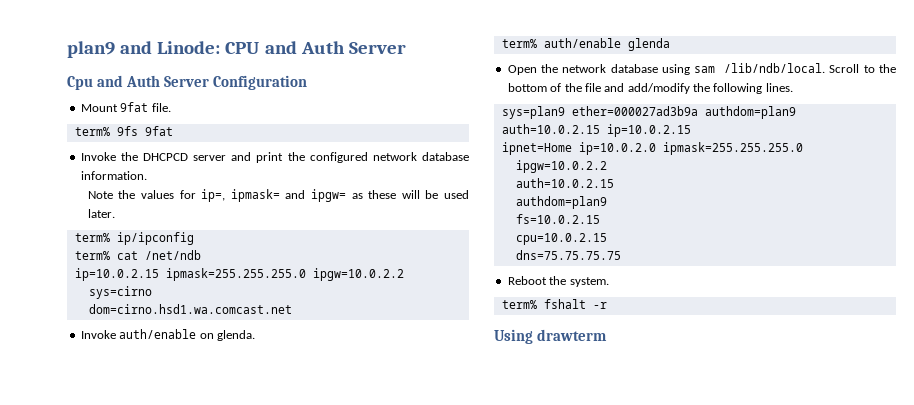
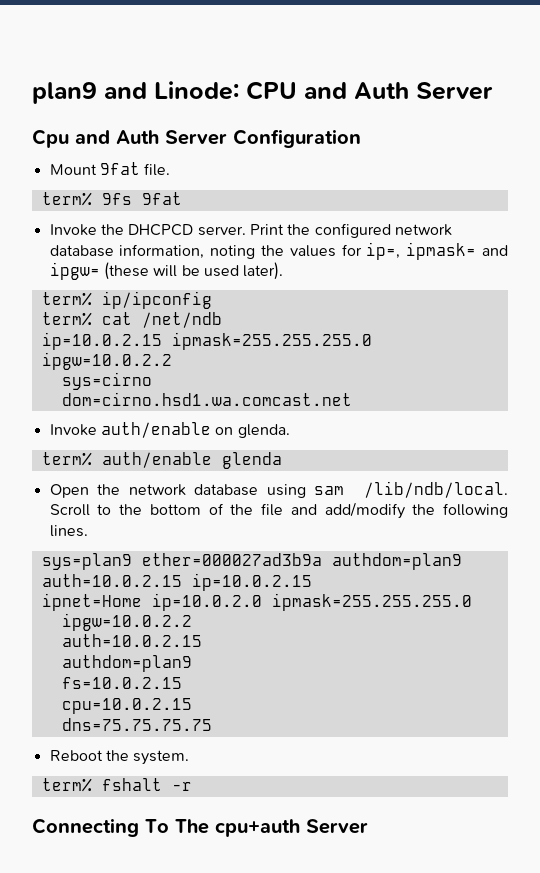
[193,152,284,163] server and print -> [197,224,284,236] server. Print
[80,171,147,180] [87,191,113,199] information. // Note -> [119,244,256,259] information, noting
[351,190,397,199] as these -> [103,262,149,280] (these
[87,209,115,218] later. -> [243,262,284,280] later).
[494,329,608,344] Using drawterm -> [32,818,368,837] Connecting To The cpu+auth Server

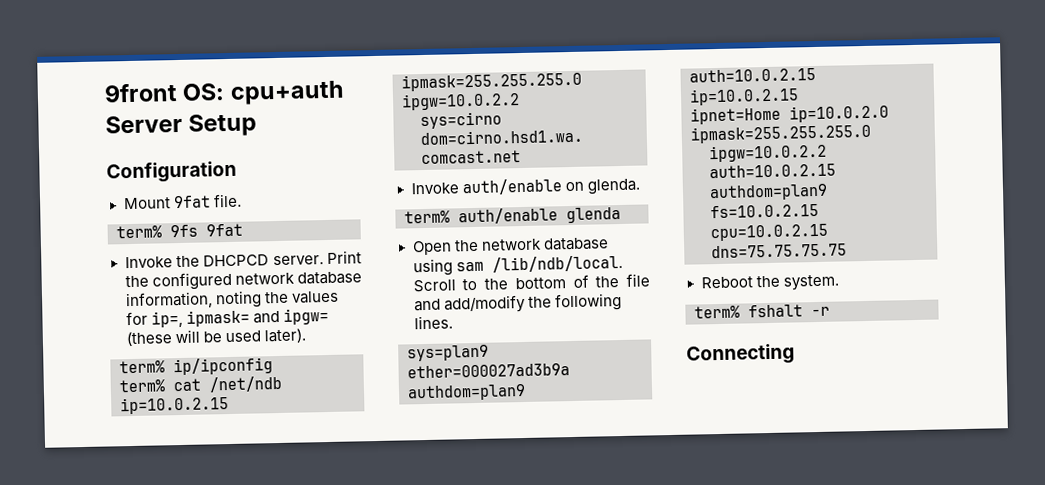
[32,81,493,104] [32,129,227,148] plan9 and Linode: CPU and Auth Server // Cpu and Auth Server -> [104,80,345,105] [105,113,258,137] 9front OS: cpu+auth Server Setup //
[145,819,368,837] To The cpu+auth Server -> (795, 354) none

